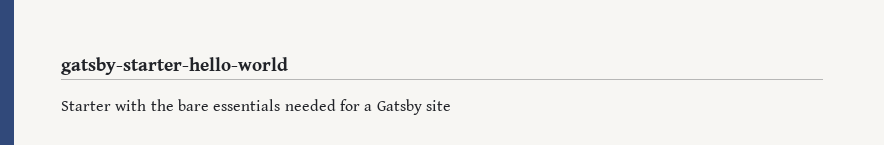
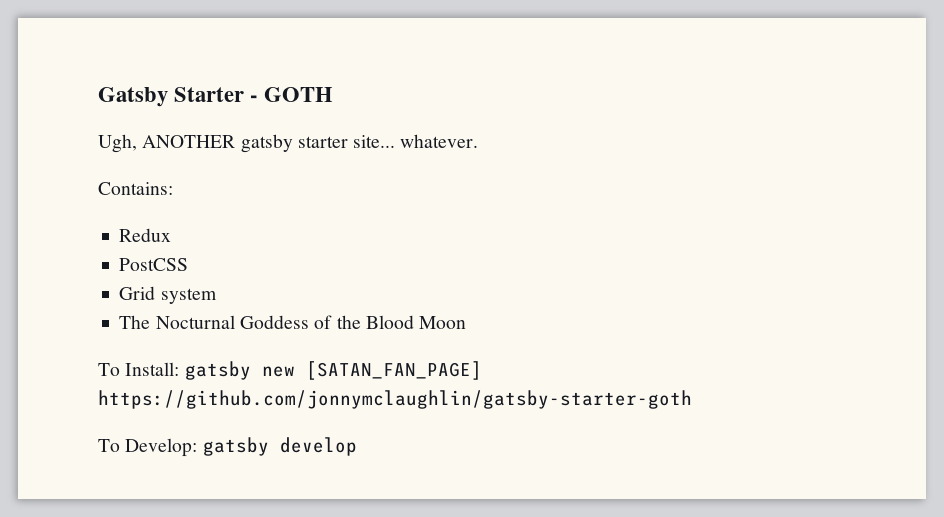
[61,57,288,75] [61,99,451,115] gatsby-starter-hello-world // Starter with the bare essentials needed for a Gatsby site -> [98,87,334,107] [98,134,479,153] [98,182,173,195] [119,228,172,242] [119,258,189,271] [119,286,217,304] [119,315,467,329] [98,361,482,380] [98,390,692,409] [98,437,357,457] Gatsby Starter - GOTH // Ugh, ANOTHER gatsby starter site... whatever. // Contains: // Redux // PostCSS // Grid system // The Nocturnal Goddess of the Blood Moon // To Install: gatsby new [SATAN_FAN_PAGE] https://github.com/jonnymclaughlin/gatsby-starter-goth // To Develop: gatsby develop

